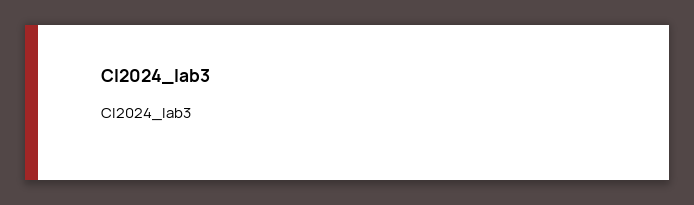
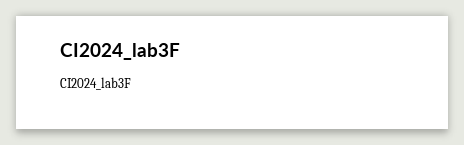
[101,69,210,84] [101,108,191,121] CI2024_lab3 // CI2024_lab3 -> [60,43,180,60] [60,77,131,90] CI2024_lab3F // CI2024_lab3F

